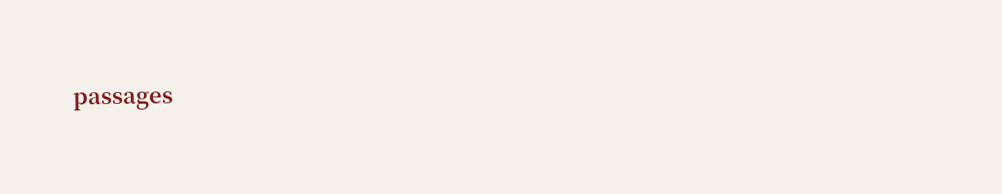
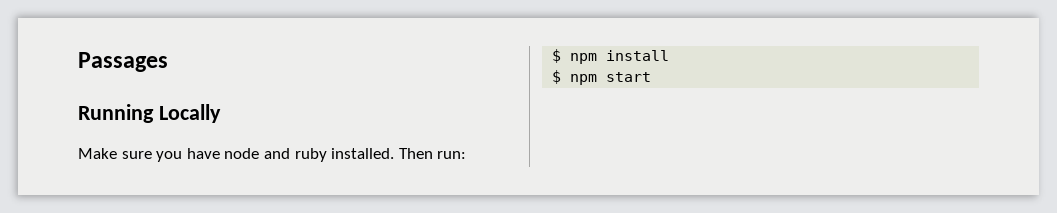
[72,91,174,111] passages -> [78,52,168,72] [78,104,221,123] [78,148,467,162] [552,49,670,64] [552,70,652,85] Passages // Running Locally // Make sure you have node and ruby installed. Then run: // $ npm install // $ npm start

